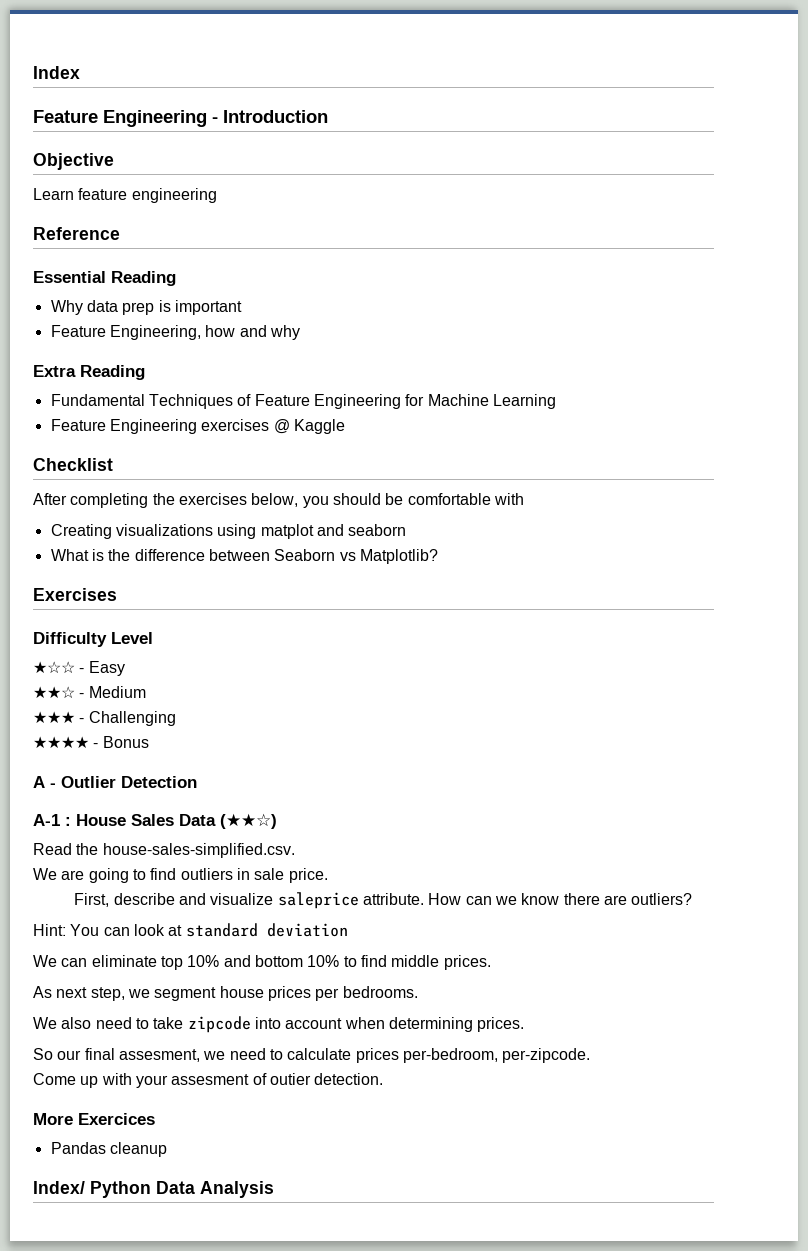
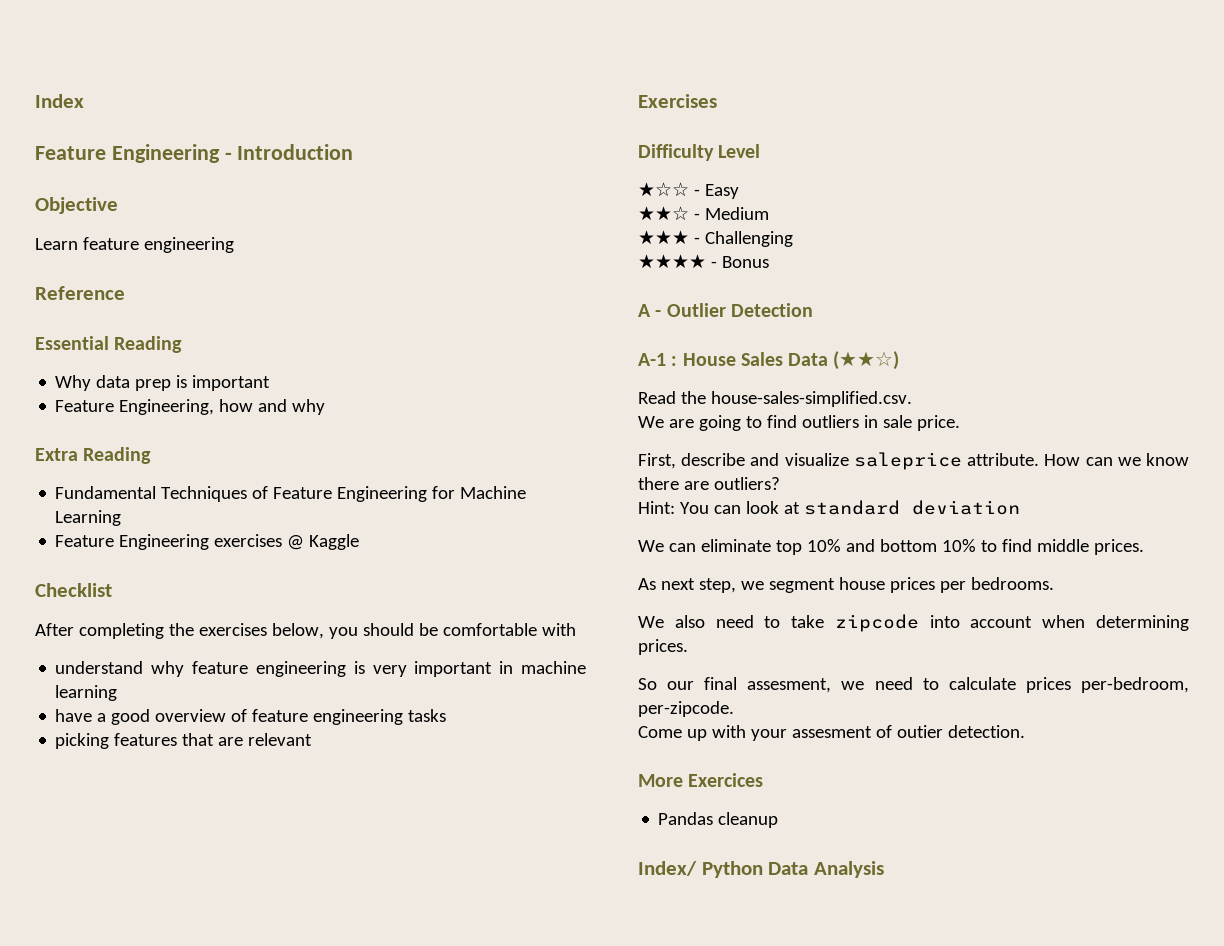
[50,524,407,539] [50,549,438,564] Creating visualizations using matplot and seaborn // What is the difference between Seaborn vs Matplotlib? -> [55,661,586,677] [55,685,118,701] [55,709,447,725] [55,733,313,749] understand why feature engineering is very important in machine learning // have a good overview of feature engineering tasks // picking features that are relevant

